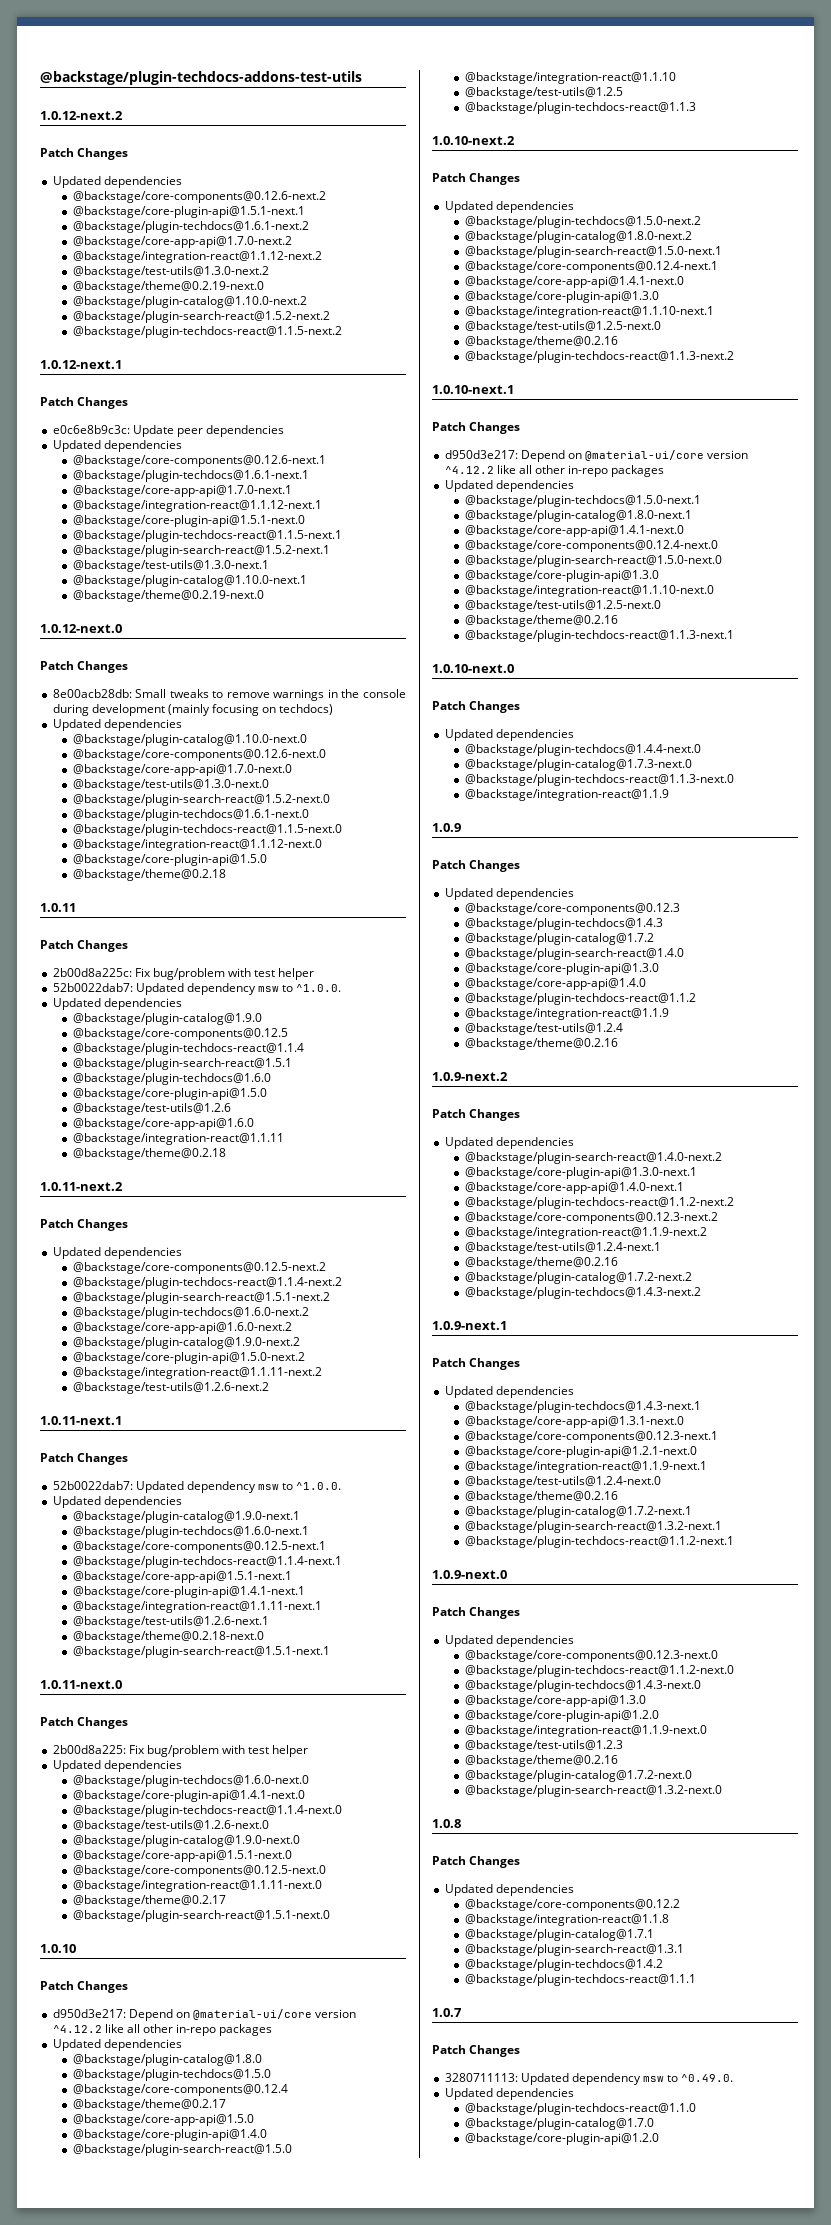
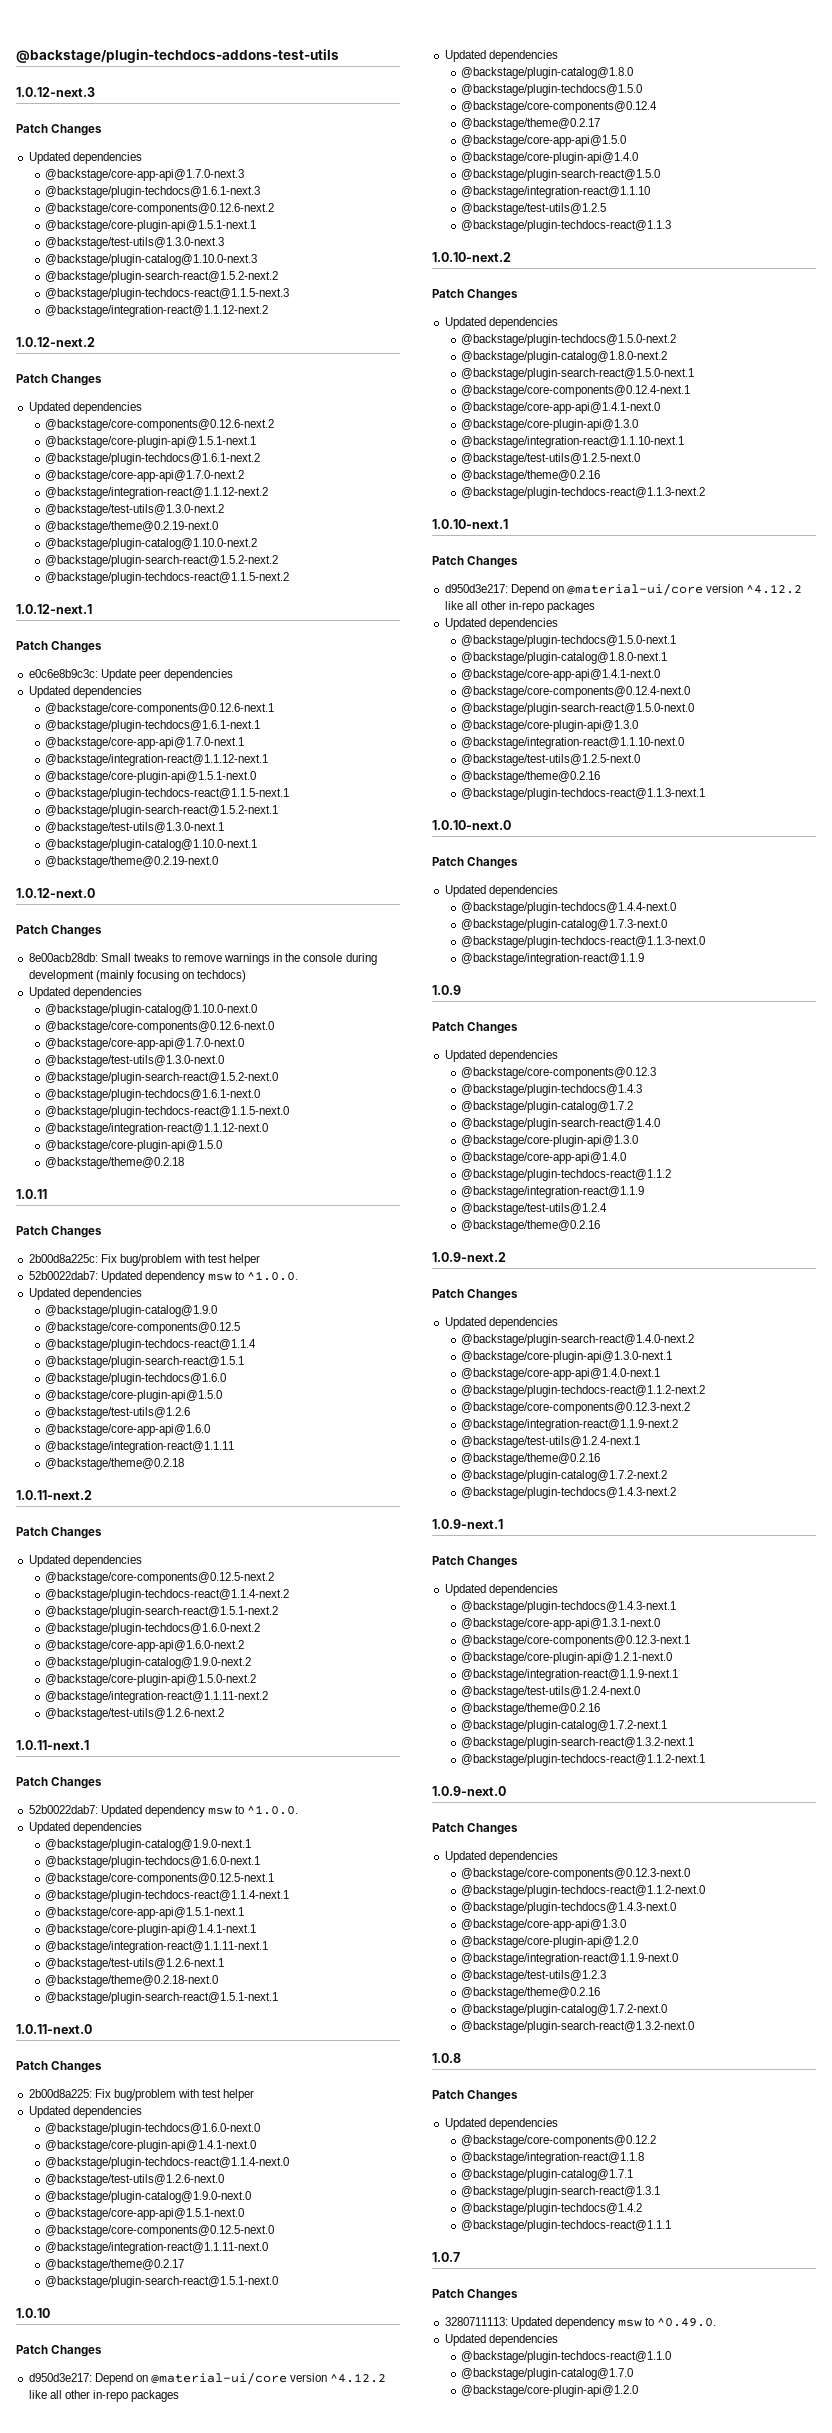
(362, 78) none -> [16,87,95,97] [16,124,103,136] [28,152,142,164] [45,169,245,181] [45,186,261,198] [45,203,275,215] [45,220,257,232] [45,237,225,249] [45,254,258,266] [45,271,279,283] [45,288,290,300] [45,305,269,317] // 1.0.12-next.3 // Patch Changes // Updated dependencies // @backstage/core-app-api@1.7.0-next.3 // @backstage/plugin-techdocs@1.6.1-next.3 // @backstage/core-components@0.12.6-next.2 // @backstage/core-plugin-api@1.5.1-next.1 // @backstage/test-utils@1.3.0-next.3 // @backstage/plugin-catalog@1.10.0-next.3 // @backstage/plugin-search-react@1.5.2-next.2 // @backstage/plugin-techdocs-react@1.1.5-next.3 // @backstage/integration-react@1.1.12-next.2

